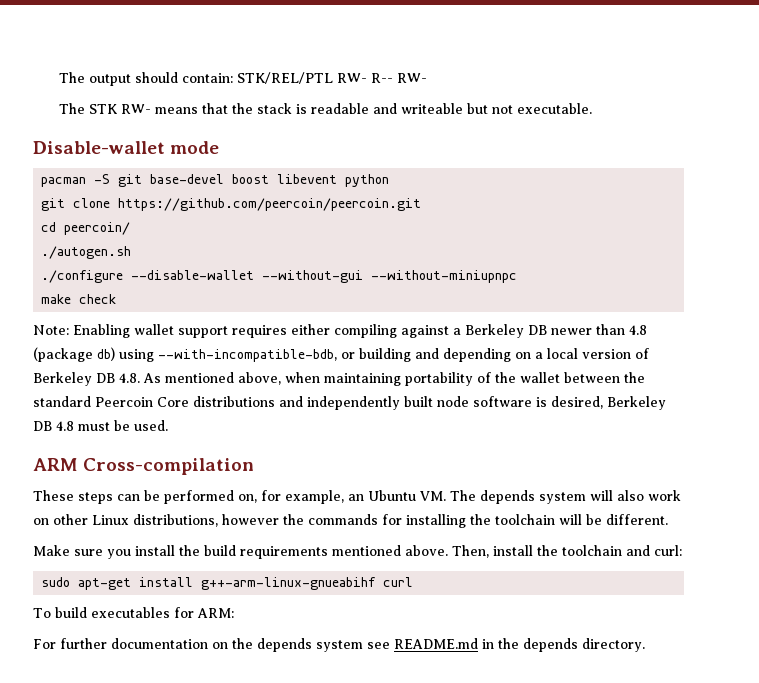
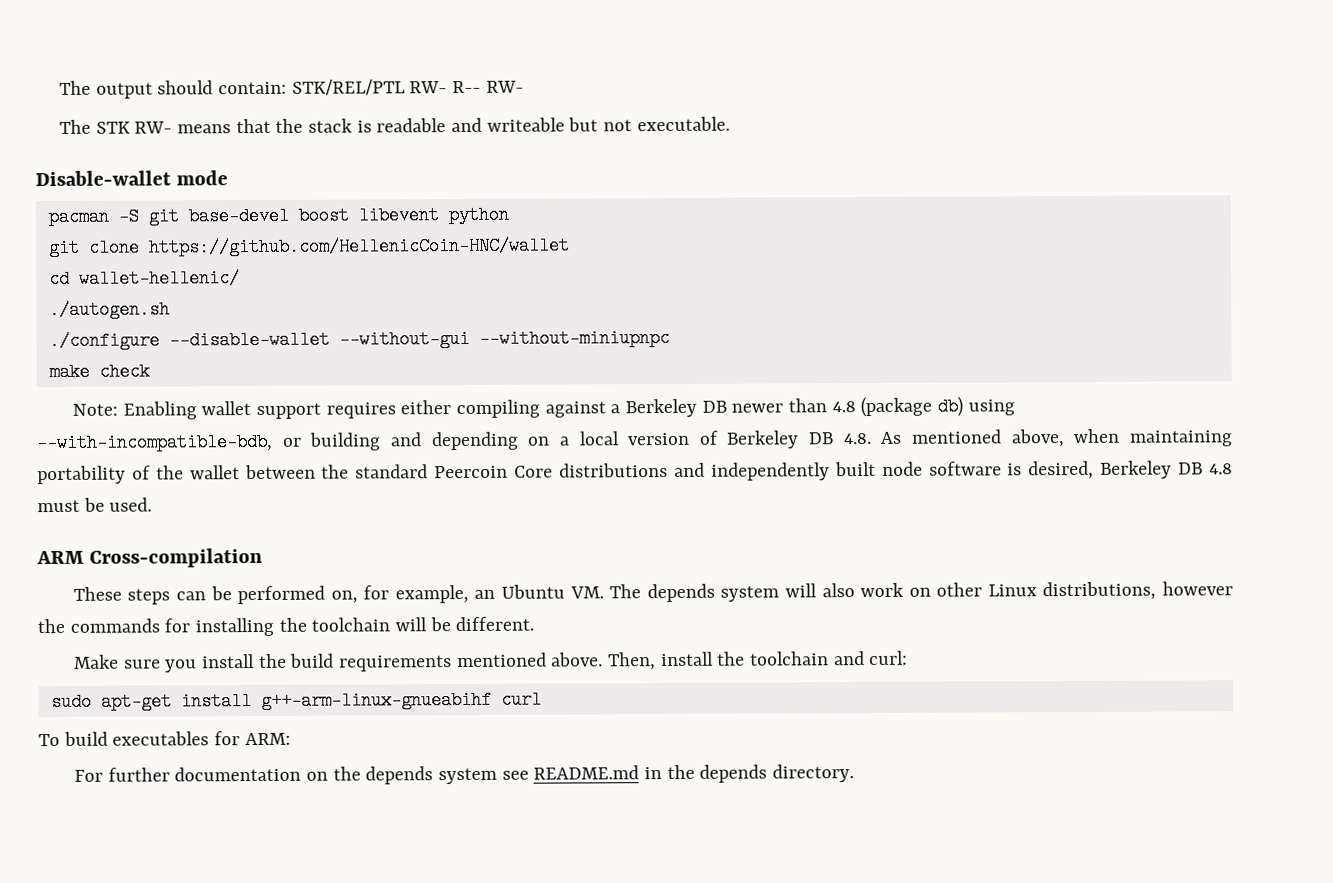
[118,198,422,211] https://github.com/peercoin/peercoin.git -> [148,236,570,257] https://github.com/HellenicCoin-HNC/wallet
[64,222,131,235] peercoin/ -> [78,269,240,288] wallet-hellenic/

